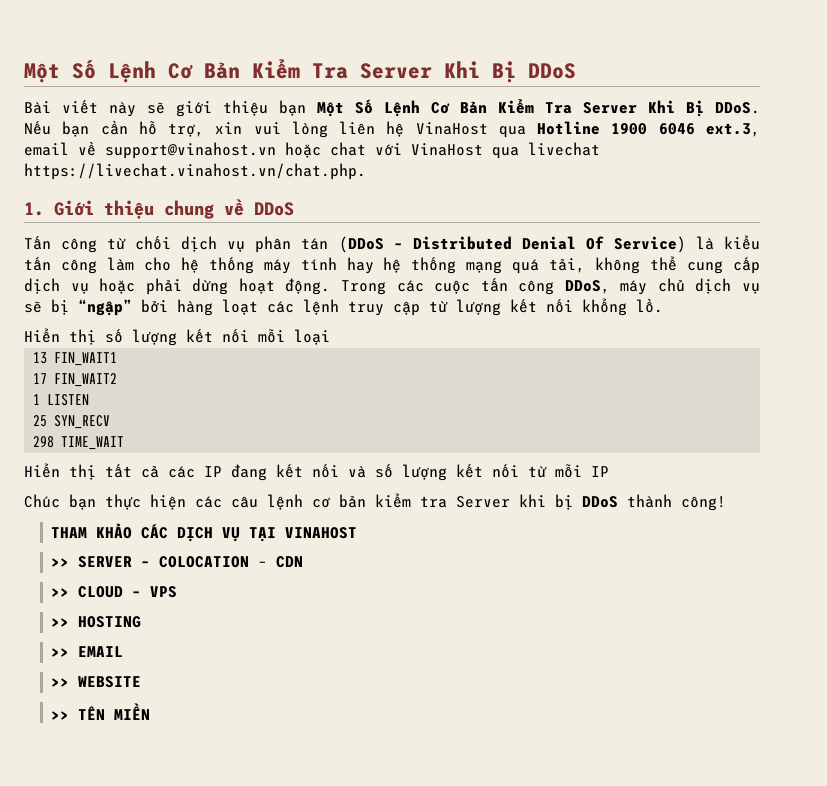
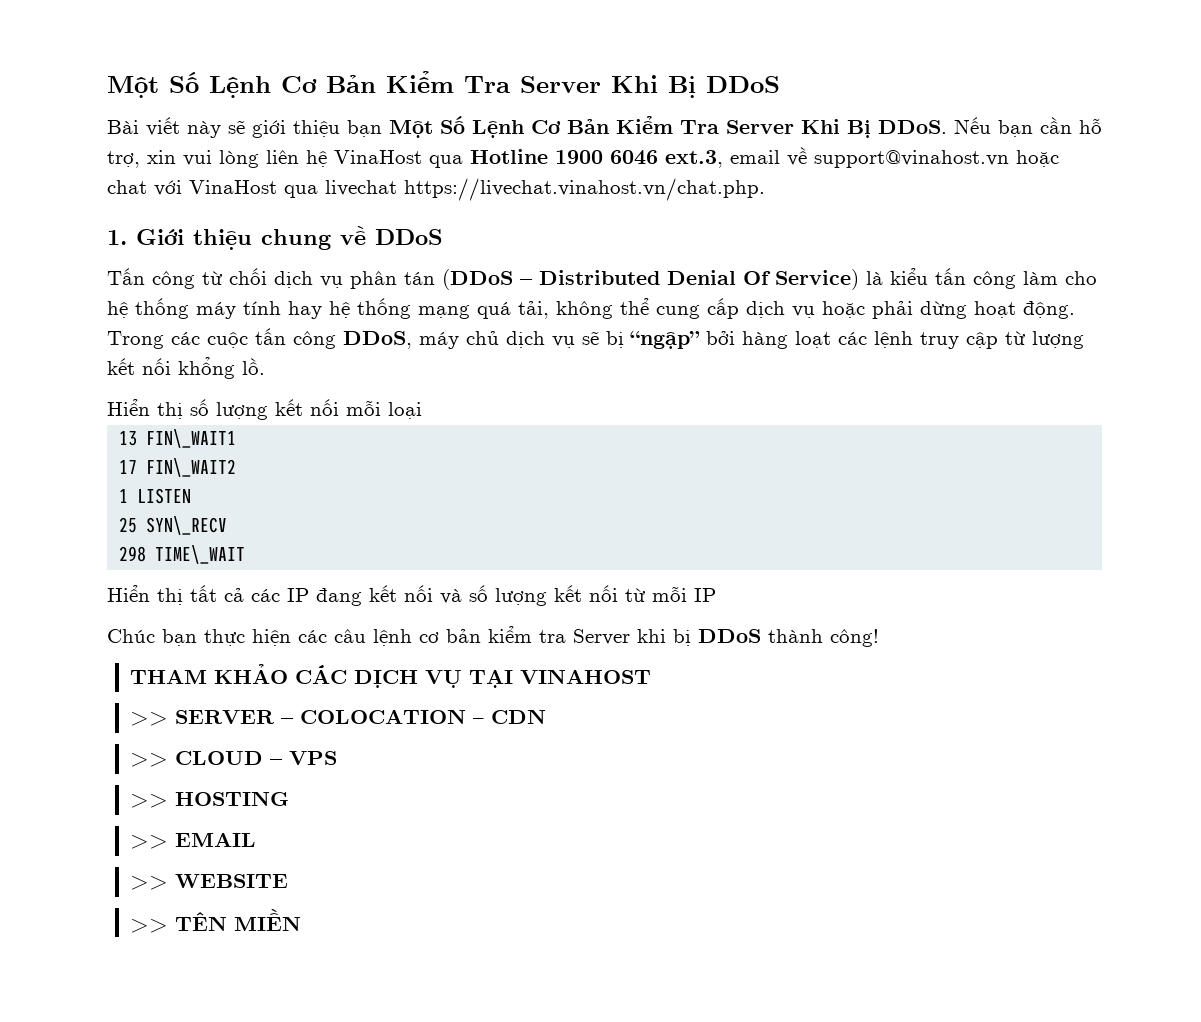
[54,352,118,366] FIN_WAIT1 -> [146,429,237,448] FIN\_WAIT1
[54,373,118,387] FIN_WAIT2 -> [146,458,237,477] FIN\_WAIT2
[54,415,111,429] SYN_RECV -> [146,516,228,535] SYN\_RECV
[61,436,125,450] TIME_WAIT -> [155,545,246,564] TIME\_WAIT

